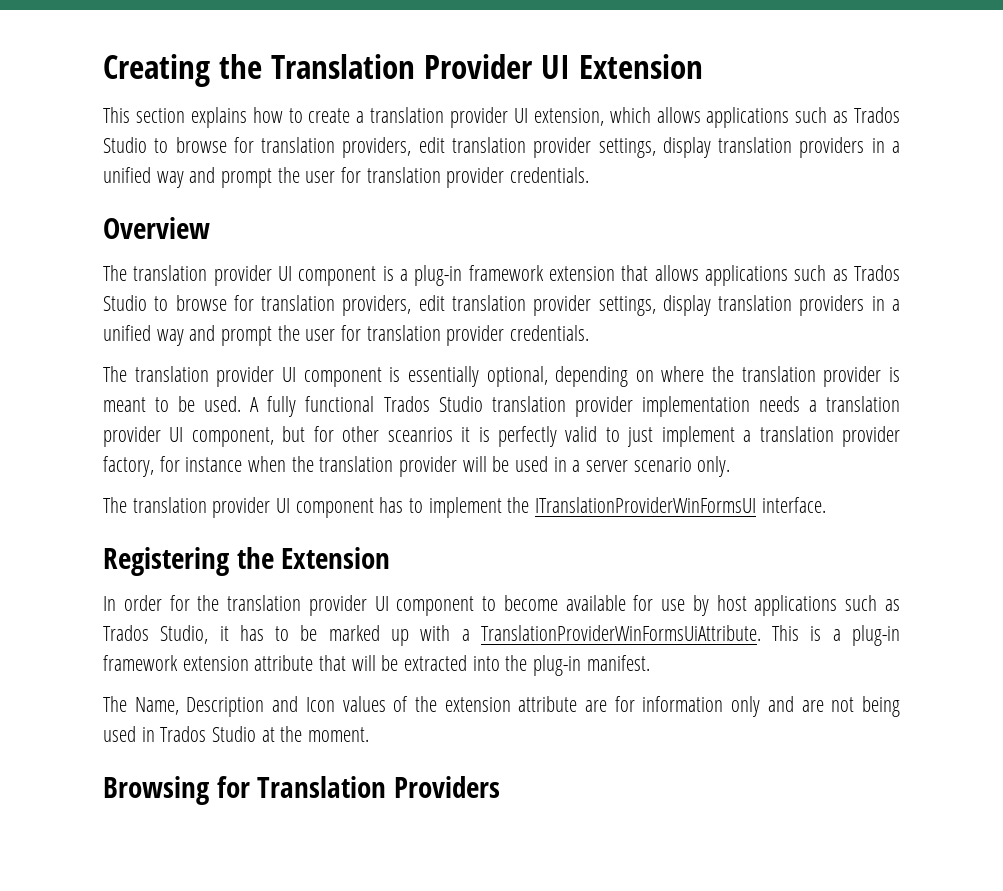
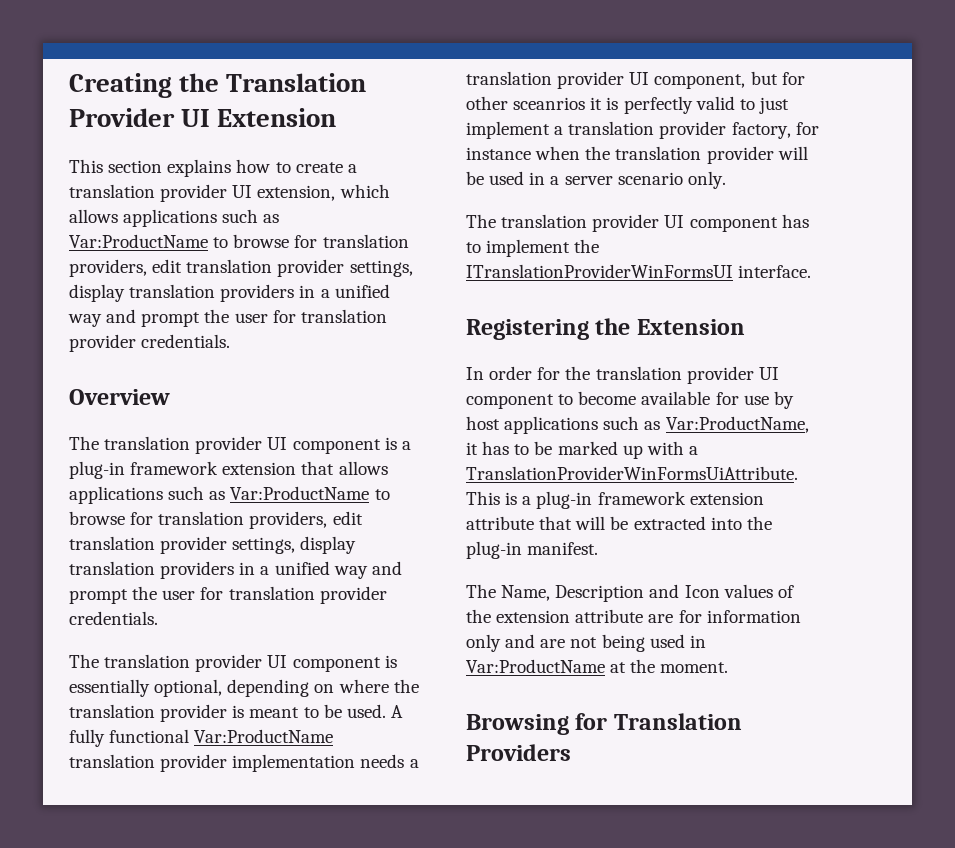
[854,107,901,123] [103,137,147,153] Trados Studio -> [69,234,208,248] Var:ProductName
[854,265,901,281] [103,295,147,311] Trados Studio -> [230,486,370,500] Var:ProductName
[383,396,483,412] Trados Studio -> [194,729,334,743] Var:ProductName
[103,625,209,644] Trados Studio, -> [665,416,809,433] Var:ProductName,
[160,726,256,742] Trados Studio -> [466,659,605,673] Var:ProductName

